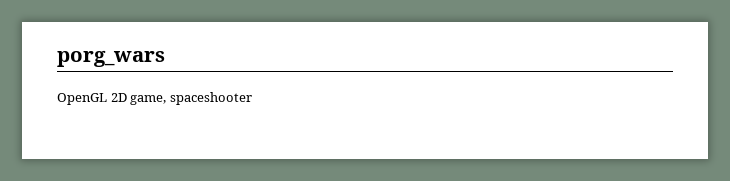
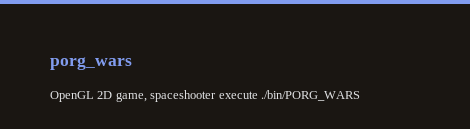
(252, 98) none -> [218,90,360,101] execute ./bin/PORG_WARS

